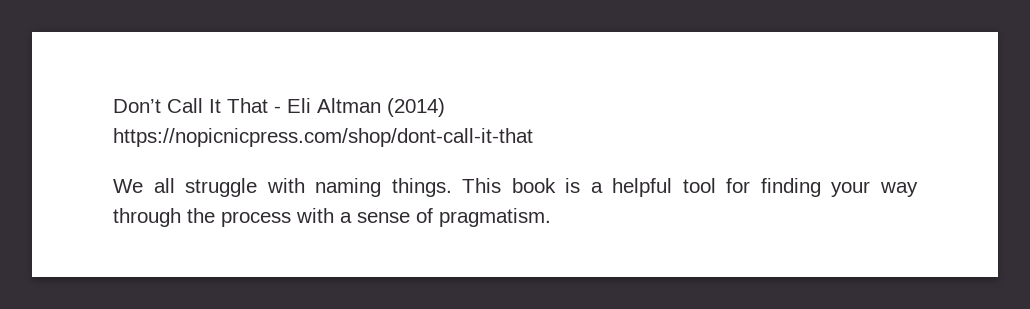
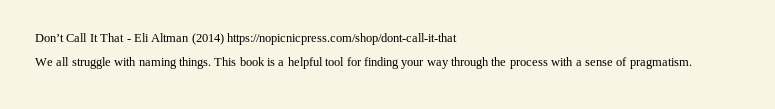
(445, 107) // -> (224, 39) none

